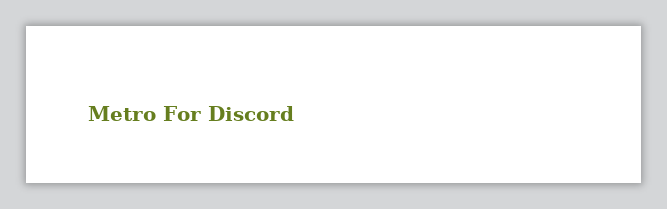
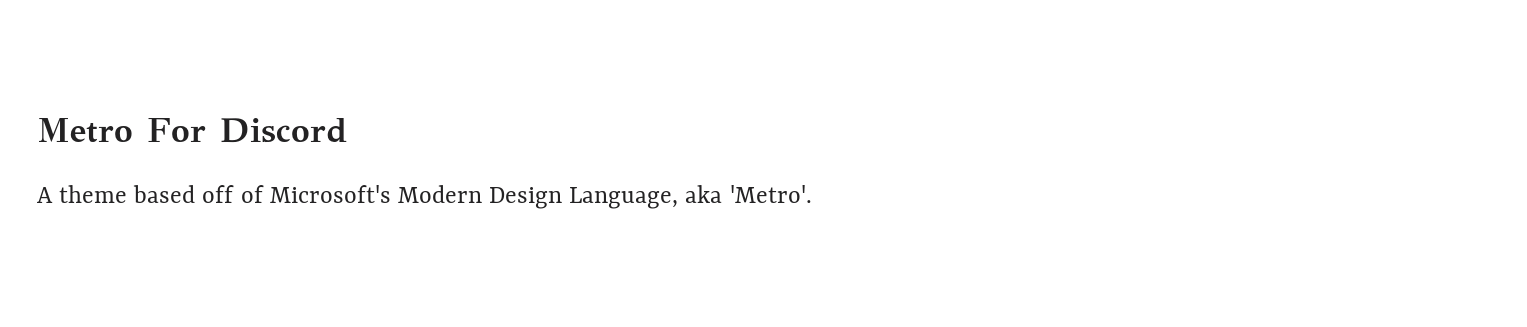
(294, 113) none -> [37,185,812,209] // A theme based off of Microsoft's Modern Design Language, aka 'Metro'.

